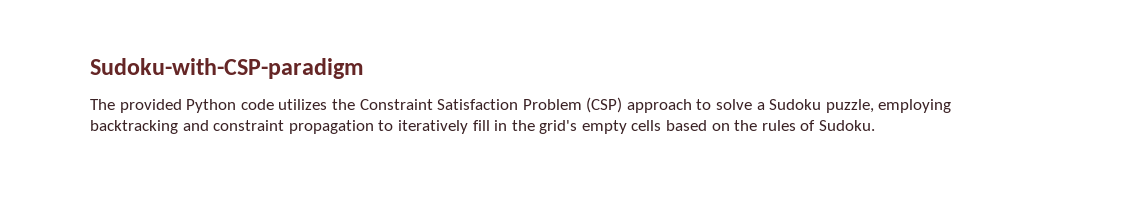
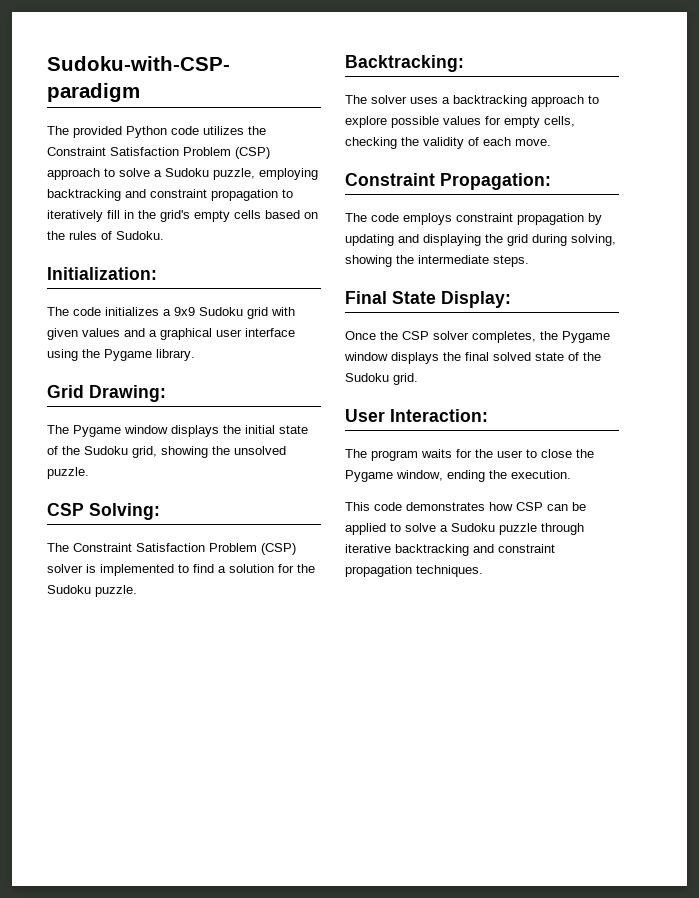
(876, 125) none -> [47,267,157,280] [47,307,295,319] [47,328,295,340] [47,349,195,361] [47,385,166,402] [47,425,308,437] [47,446,286,458] [47,467,89,479] [47,503,160,520] [47,543,296,555] [47,564,315,576] [47,585,137,597] [345,55,464,72] [345,95,599,107] [345,116,575,128] [345,137,551,149] [345,173,551,190] [345,213,602,225] [345,234,616,246] [345,255,529,267] [345,291,511,308] [345,331,610,343] [344,352,601,364] [345,373,418,385] [345,409,488,422] [345,449,594,461] [345,470,571,482] [345,502,586,511] [345,523,584,535] [345,544,555,556] [345,565,483,577] // Initialization: // The code initializes a 9x9 Sudoku grid with given values and a graphical user interface using the Pygame library. // Grid Drawing: // The Pygame window displays the initial state of the Sudoku grid, showing the unsolved puzzle. // CSP Solving: // The Constraint Satisfaction Problem (CSP) solver is implemented to find a solution for the Sudoku puzzle. // Backtracking: // The solver uses a backtracking approach to explore possible values for empty cells, checking the validity of each move. // Constraint Propagation: // The code employs constraint propagation by updating and displaying the grid during solving, showing the intermediate steps. // Final State Display: // Once the CSP solver completes, the Pygame window displays the final solved state of the Sudoku grid. // User Interaction: // The program waits for the user to close the Pygame window, ending the execution. // This code demonstrates how CSP can be applied to solve a Sudoku puzzle through iterative backtracking and constraint propagation techniques.

